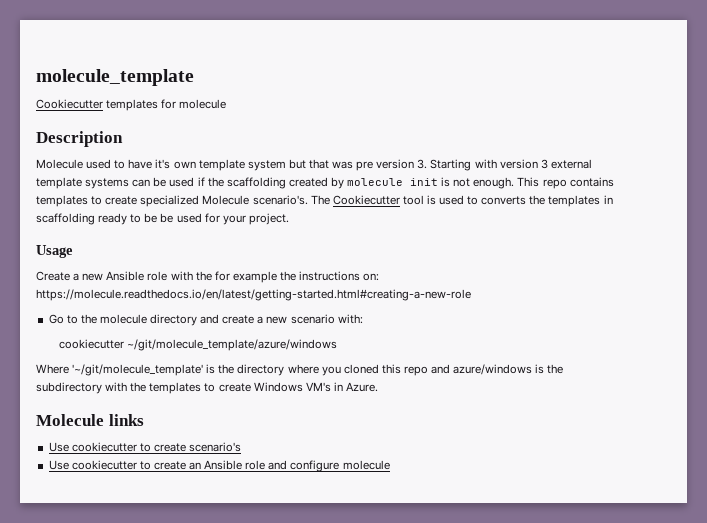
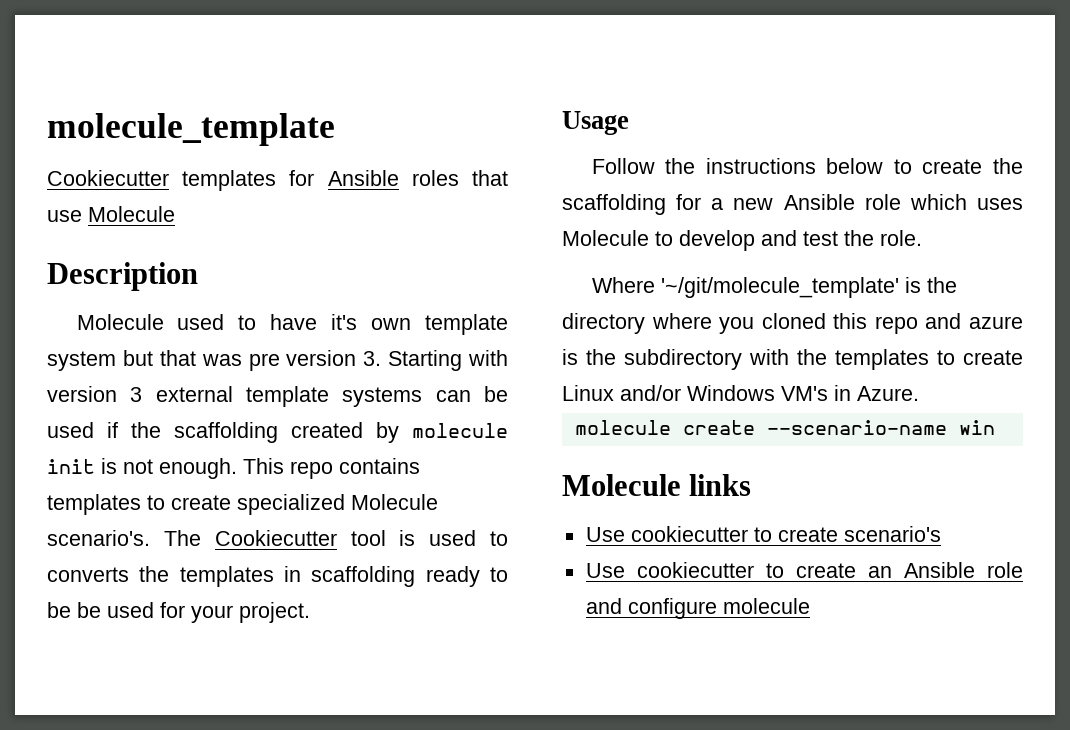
[179,99,227,109] molecule -> [327,170,508,186] [47,206,175,222] Ansible roles that use Molecule
[36,271,380,283] [36,289,471,301] [48,314,363,326] [58,339,337,351] Create a new Ansible role with the for example the instructions on: https://molecule.readthedocs.io/en/latest/getting-started.html#creating-a-new-role // Go to the molecule directory and create a new scenario with: // cookiecutter ~/git/molecule_template/azure/windows -> [591,158,1023,174] [562,194,1023,215] [562,230,922,251] Follow the instructions below to create the scaffolding for a new Ansible role which uses Molecule to develop and test the role.
[453,364,533,375] azure/windows -> [969,316,1023,329] azure
(251, 387) none -> [562,385,681,401] Linux and/or
(378, 387) none -> [574,420,995,435] // molecule create --scenario-name win

